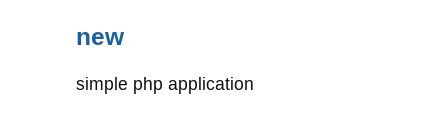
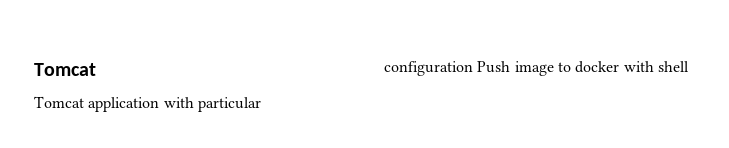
[76,32,125,45] [76,77,254,94] new // simple php application -> [34,63,96,76] [34,96,261,112] [384,61,689,76] Tomcat // Tomcat application with particular configuration Push image to docker with shell

